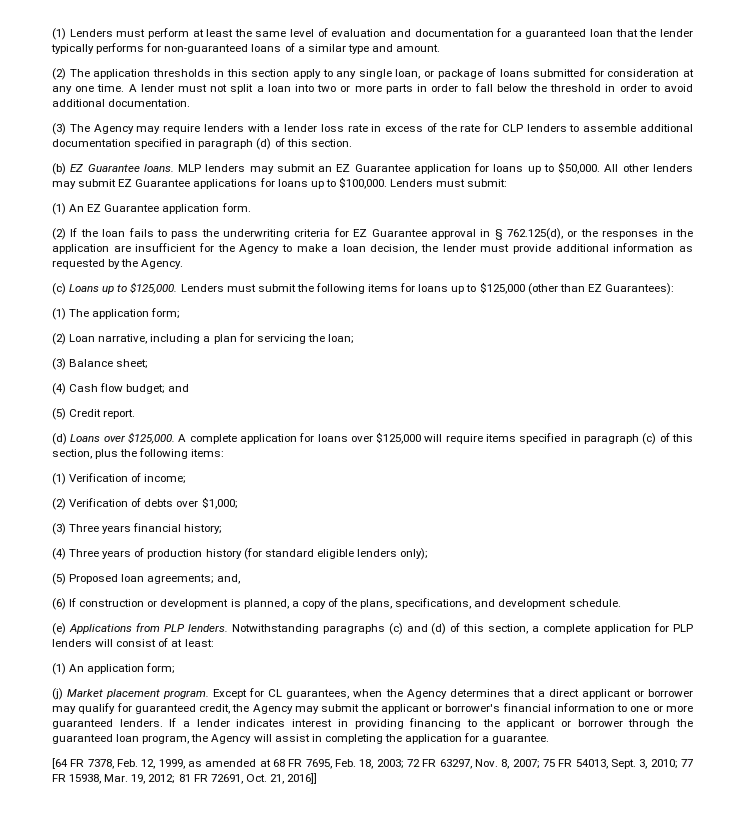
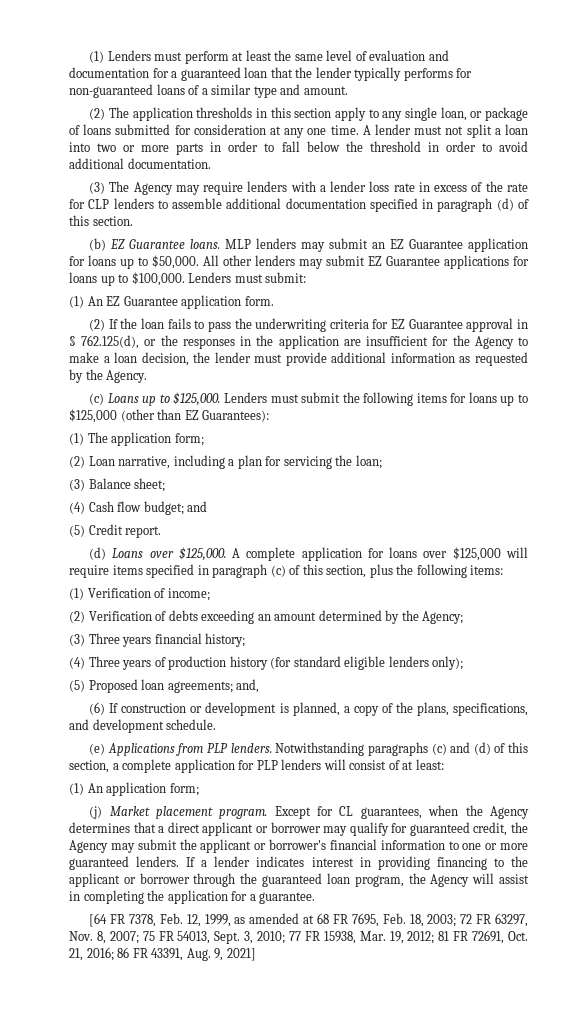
[176,497,238,509] over $1,000; -> [201,610,464,624] exceeding an amount determined by the Agency;
[287,773,318,784] 2016]] -> [86,947,256,961] 2016; 86 FR 43391, Aug. 9, 2021]

